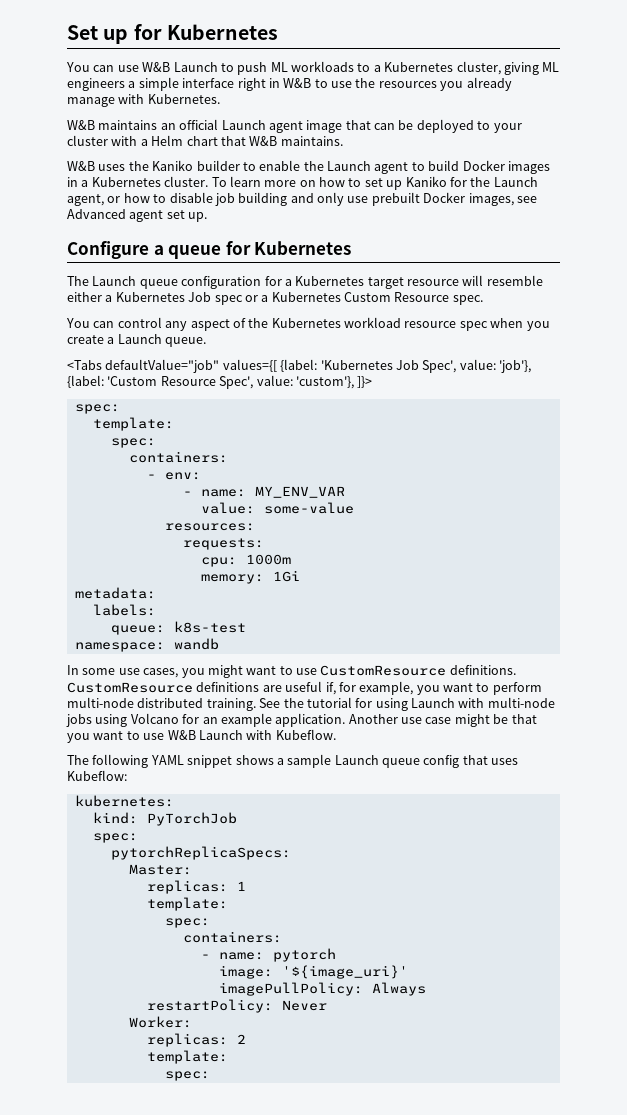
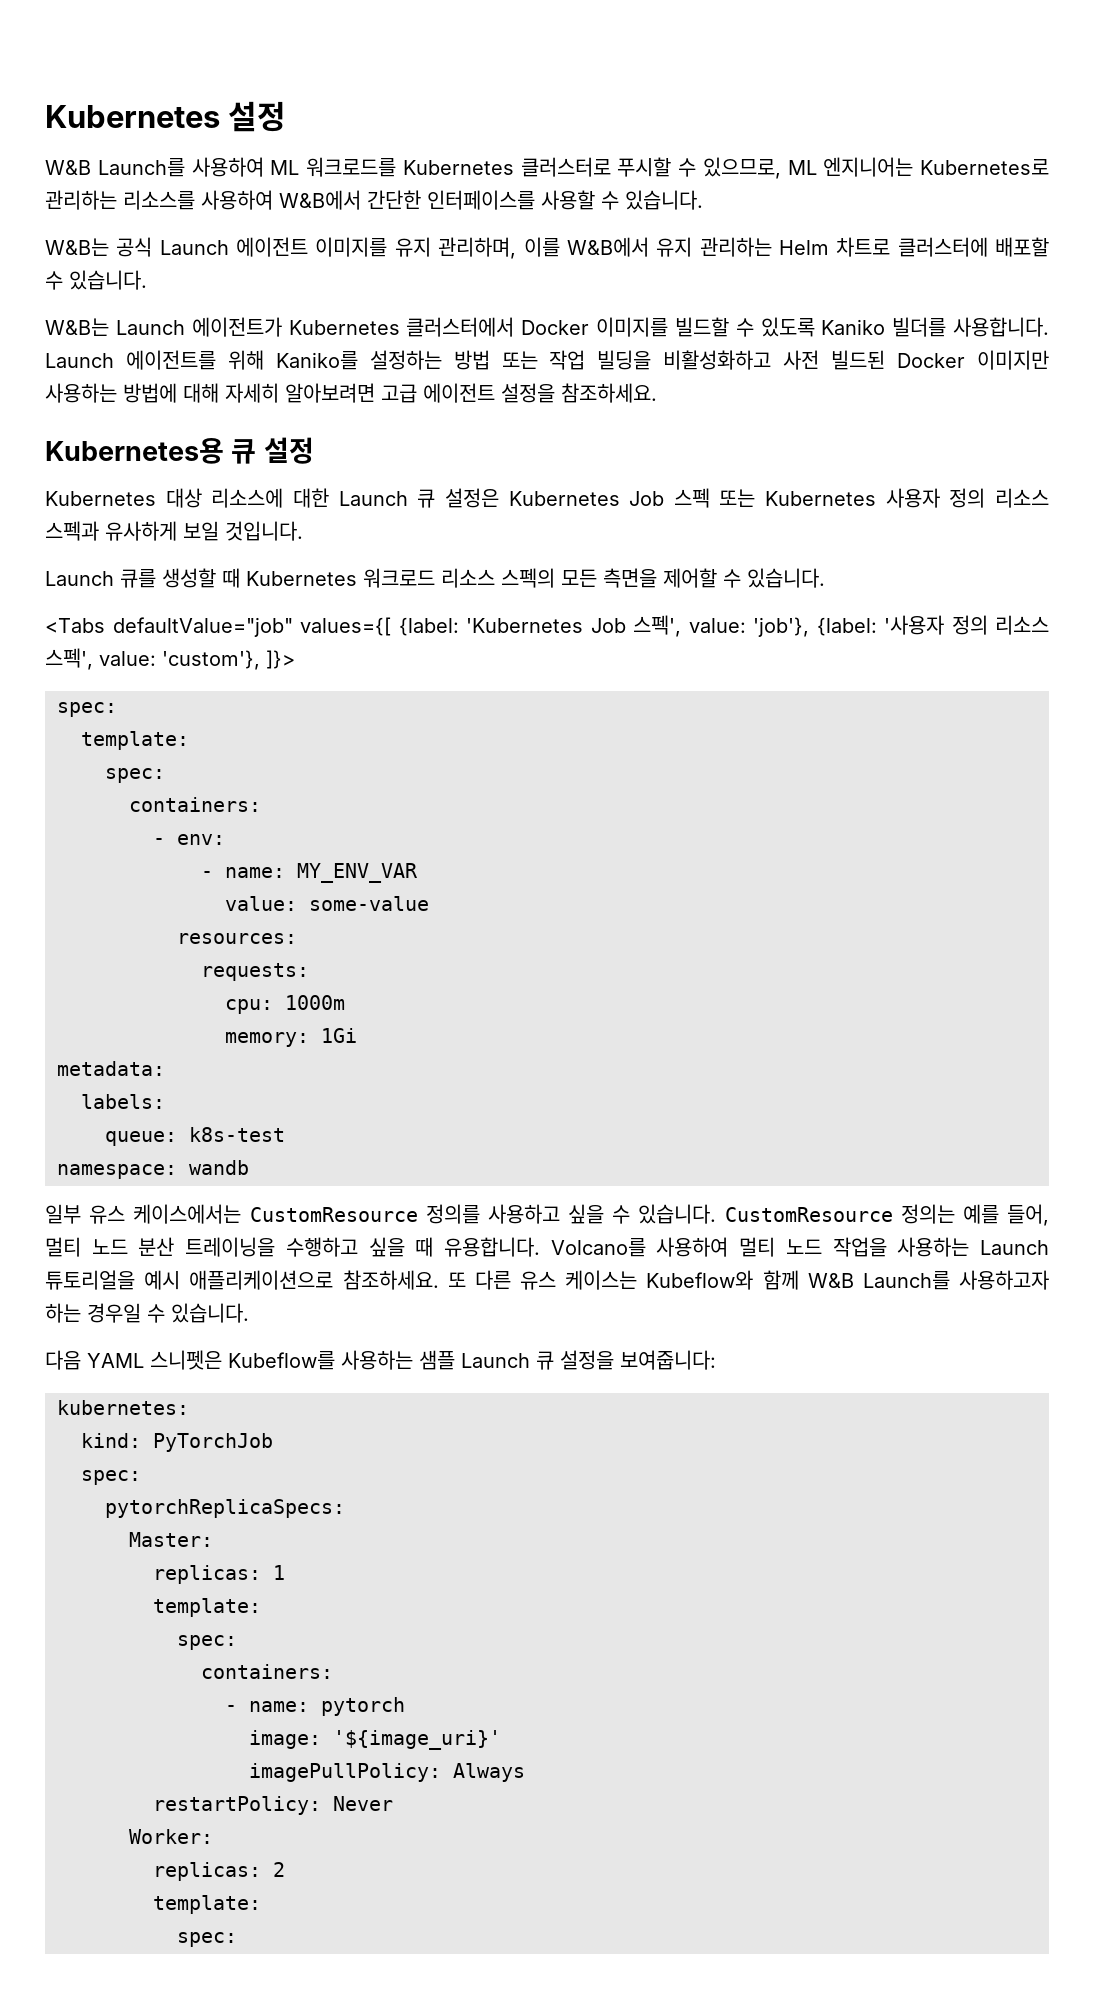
[67,24,278,44] [66,61,560,75] [67,77,512,91] [67,94,220,107] [67,119,522,133] [67,135,343,146] [67,160,550,174] [67,176,538,190] [67,192,537,206] [67,209,208,222] [67,241,352,259] [67,275,543,289] [67,292,483,305] [66,317,550,331] [67,334,207,347] Set up for Kubernetes // You can use W&B Launch to push ML workloads to a Kubernetes cluster, giving ML engineers a simple interface right in W&B to use the resources you already manage with Kubernetes. // W&B maintains an official Launch agent image that can be deployed to your cluster with a Helm chart that W&B maintains. // W&B uses the Kaniko builder to enable the Launch agent to build Docker images in a Kubernetes cluster. To learn more on how to set up Kaniko for the Launch agent, or how to disable job building and only use prebuilt Docker images, see Advanced agent set up. // Configure a queue for Kubernetes // The Launch queue configuration for a Kubernetes target resource will resemble either a Kubernetes Job spec or a Kubernetes Custom Resource spec. // You can control any aspect of the Kubernetes workload resource spec when you create a Launch queue. -> [45,101,287,132] [45,157,1049,179] [45,190,703,210] [45,237,1049,259] [45,270,147,290] [45,317,1050,337] [45,350,1049,370] [45,383,657,403] [45,437,314,464] [45,488,1049,508] [45,521,303,541] [45,568,825,588] Kubernetes 설정 // W&B Launch를 사용하여 ML 워크로드를 Kubernetes 클러스터로 푸시할 수 있으므로, ML 엔지니어는 Kubernetes로 관리하는 리소스를 사용하여 W&B에서 간단한 인터페이스를 사용할 수 있습니다. // W&B는 공식 Launch 에이전트 이미지를 유지 관리하며, 이를 W&B에서 유지 관리하는 Helm 차트로 클러스터에 배포할 수 있습니다. // W&B는 Launch 에이전트가 Kubernetes 클러스터에서 Docker 이미지를 빌드할 수 있도록 Kaniko 빌더를 사용합니다. Launch 에이전트를 위해 Kaniko를 설정하는 방법 또는 작업 빌딩을 비활성화하고 사전 빌드된 Docker 이미지만 사용하는 방법에 대해 자세히 알아보려면 고급 에이전트 설정을 참조하세요. // Kubernetes용 큐 설정 // Kubernetes 대상 리소스에 대한 Launch 큐 설정은 Kubernetes Job 스펙 또는 Kubernetes 사용자 정의 리소스 스펙과 유사하게 보일 것입니다. // Launch 큐를 생성할 때 Kubernetes 워크로드 리소스 스펙의 모든 측면을 제어할 수 있습니다.
[422,360,457,373] Spec', -> [633,615,681,637] 스펙',
[107,376,254,389] 'Custom Resource Spec', -> [884,615,1049,635] [45,648,93,670] '사용자 정의 리소스 스펙',
[67,665,516,678] [67,681,542,695] [67,697,555,711] [66,713,537,727] [67,729,336,743] [67,754,519,768] [67,770,127,781] In some use cases, you might want to use CustomResource definitions. CustomResource definitions are useful if, for example, you want to perform multi-node distributed training. See the tutorial for using Launch with multi-node jobs using Volcano for an example application. Another use case might be that you want to use W&B Launch with Kubeflow. // The following YAML snippet shows a sample Launch queue config that uses Kubeflow: -> [45,1204,1049,1226] [45,1237,1049,1257] [45,1270,1049,1290] [45,1303,249,1323] [45,1350,716,1370] 일부 유스 케이스에서는 CustomResource 정의를 사용하고 싶을 수 있습니다. CustomResource 정의는 예를 들어, 멀티 노드 분산 트레이닝을 수행하고 싶을 때 유용합니다. Volcano를 사용하여 멀티 노드 작업을 사용하는 Launch 튜토리얼을 예시 애플리케이션으로 참조하세요. 또 다른 유스 케이스는 Kubeflow와 함께 W&B Launch를 사용하고자 하는 경우일 수 있습니다. // 다음 YAML 스니펫은 Kubeflow를 사용하는 샘플 Launch 큐 설정을 보여줍니다:

